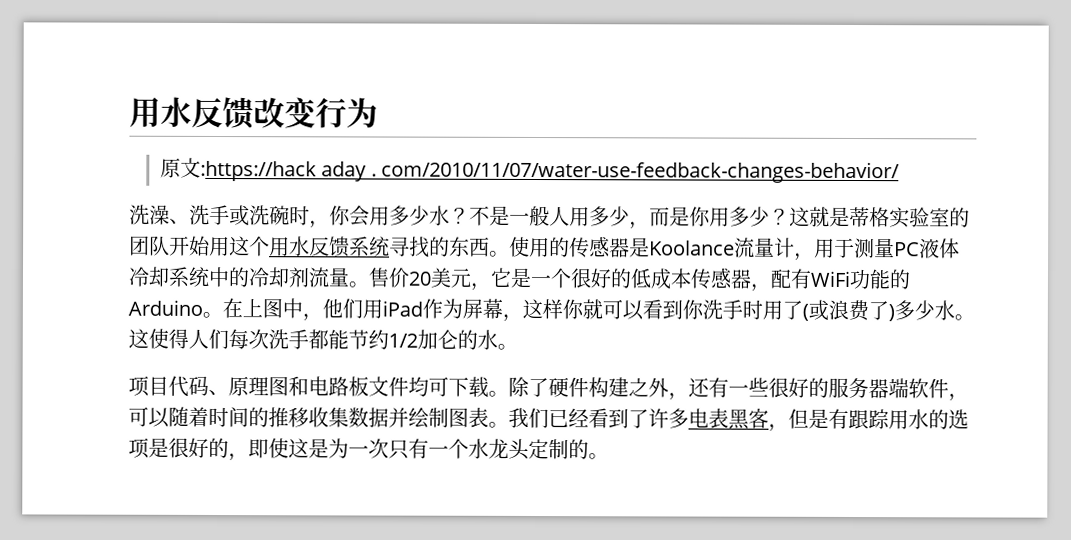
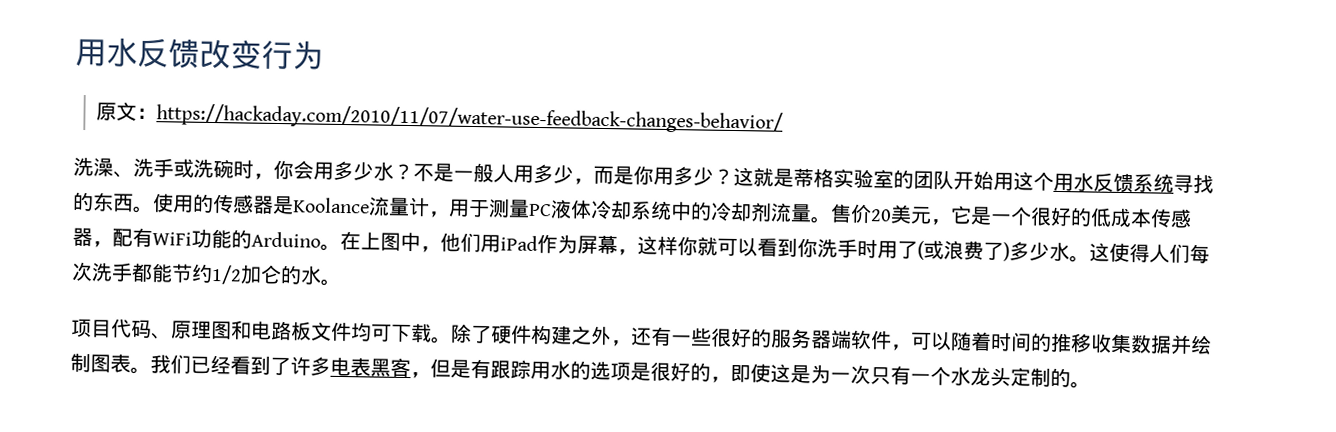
[199,160,900,184] :https://hack aday . com/2010/11/07/water-use-feedback-changes-behavior/ -> [136,103,784,134] ：https://hackaday.com/2010/11/07/water-use-feedback-changes-behavior/

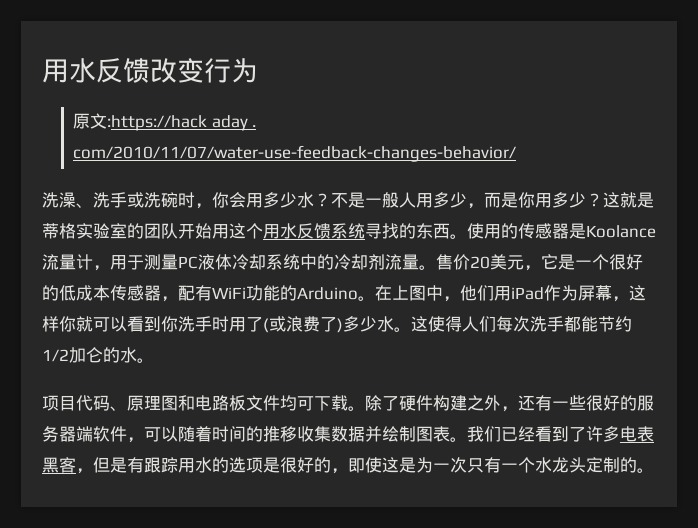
[136,103,784,134] ：https://hackaday.com/2010/11/07/water-use-feedback-changes-behavior/ -> [106,115,257,131] [72,145,516,162] :https://hack aday . com/2010/11/07/water-use-feedback-changes-behavior/

